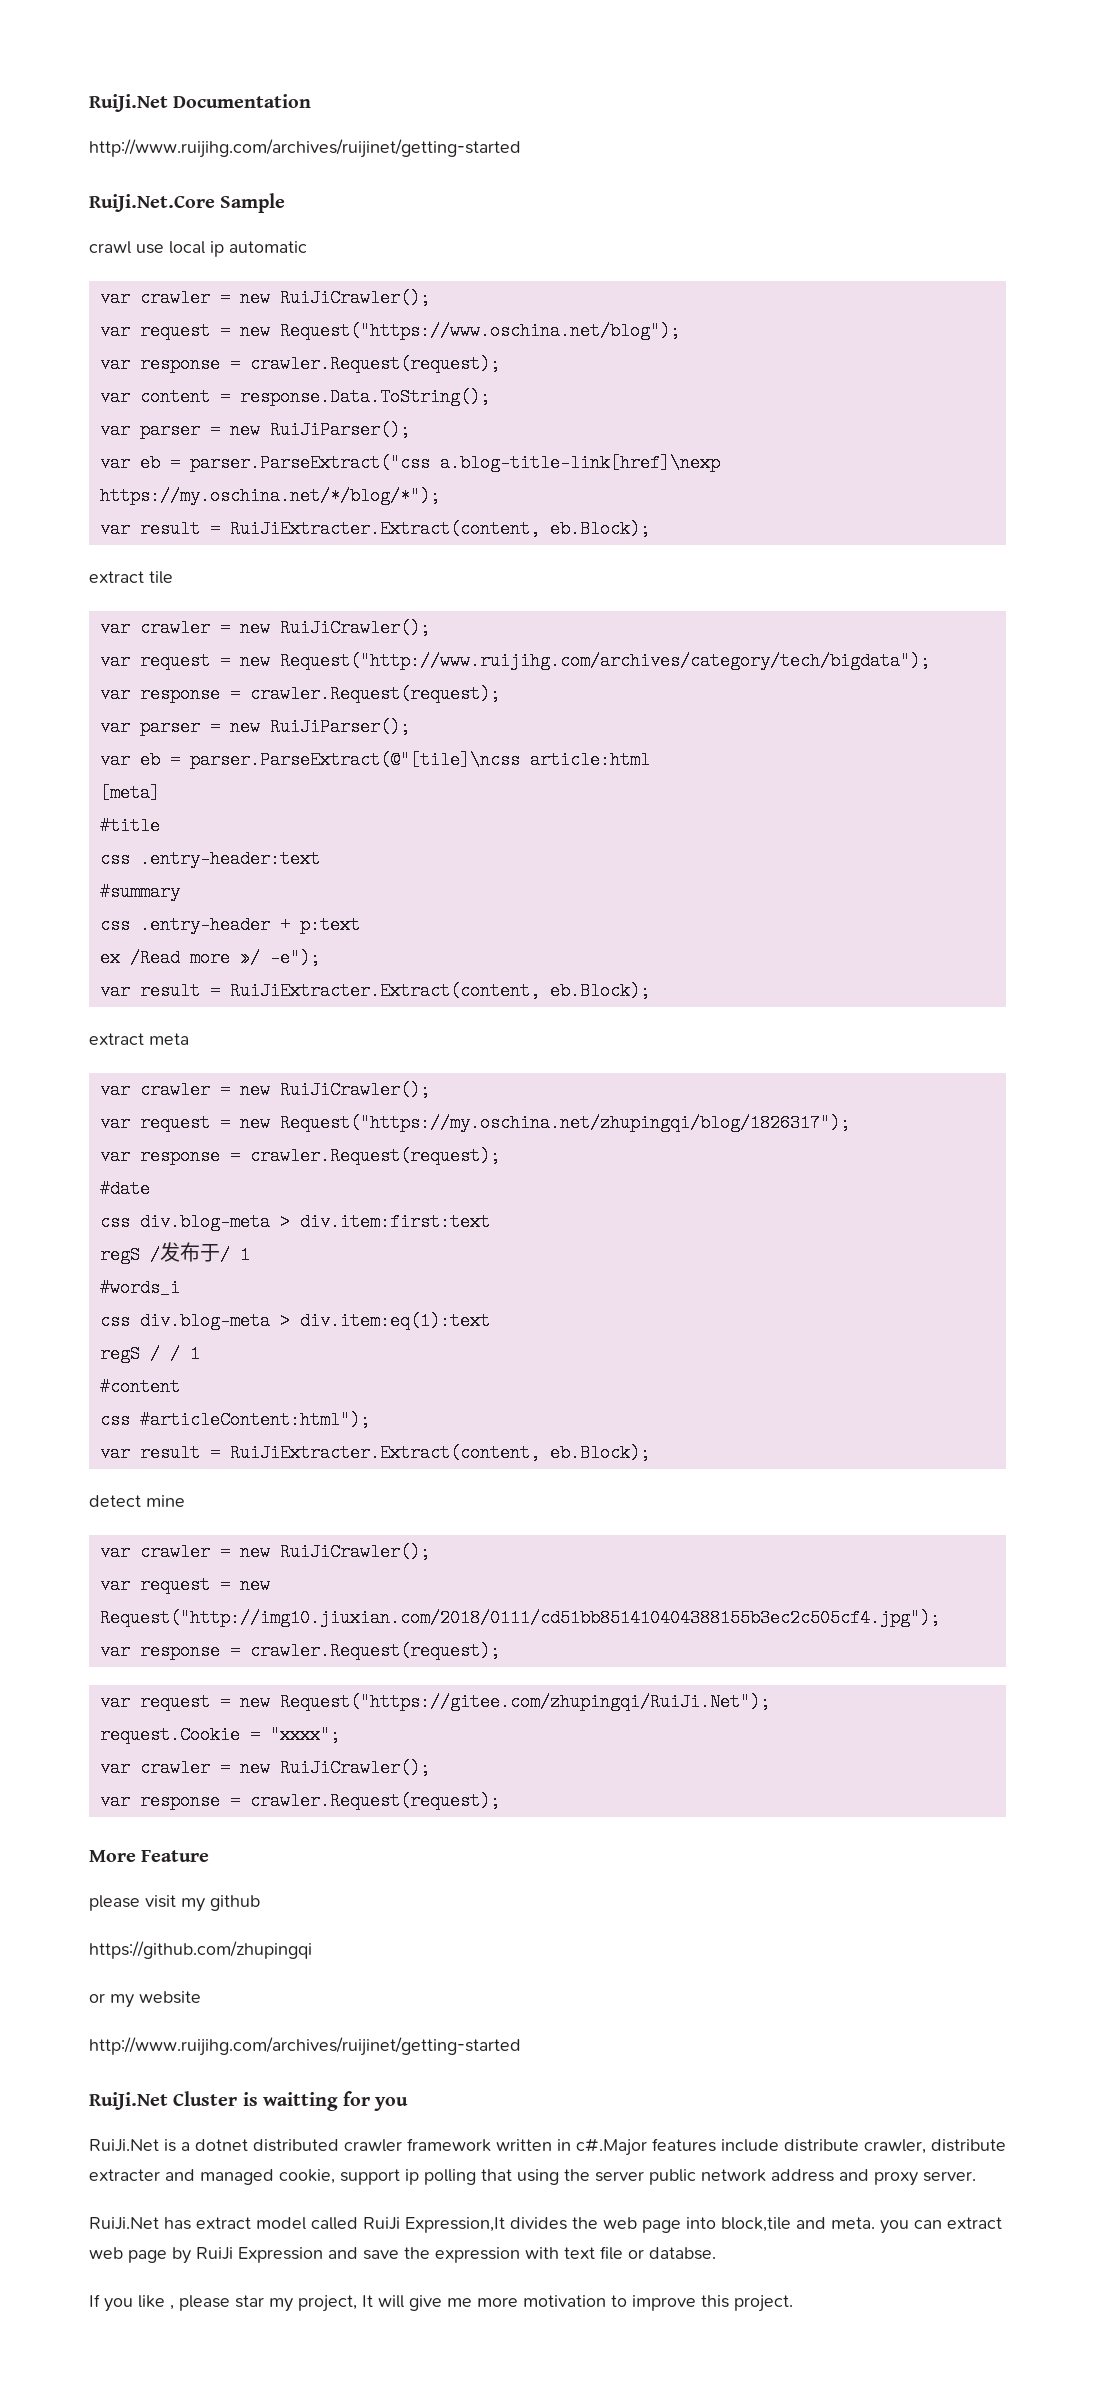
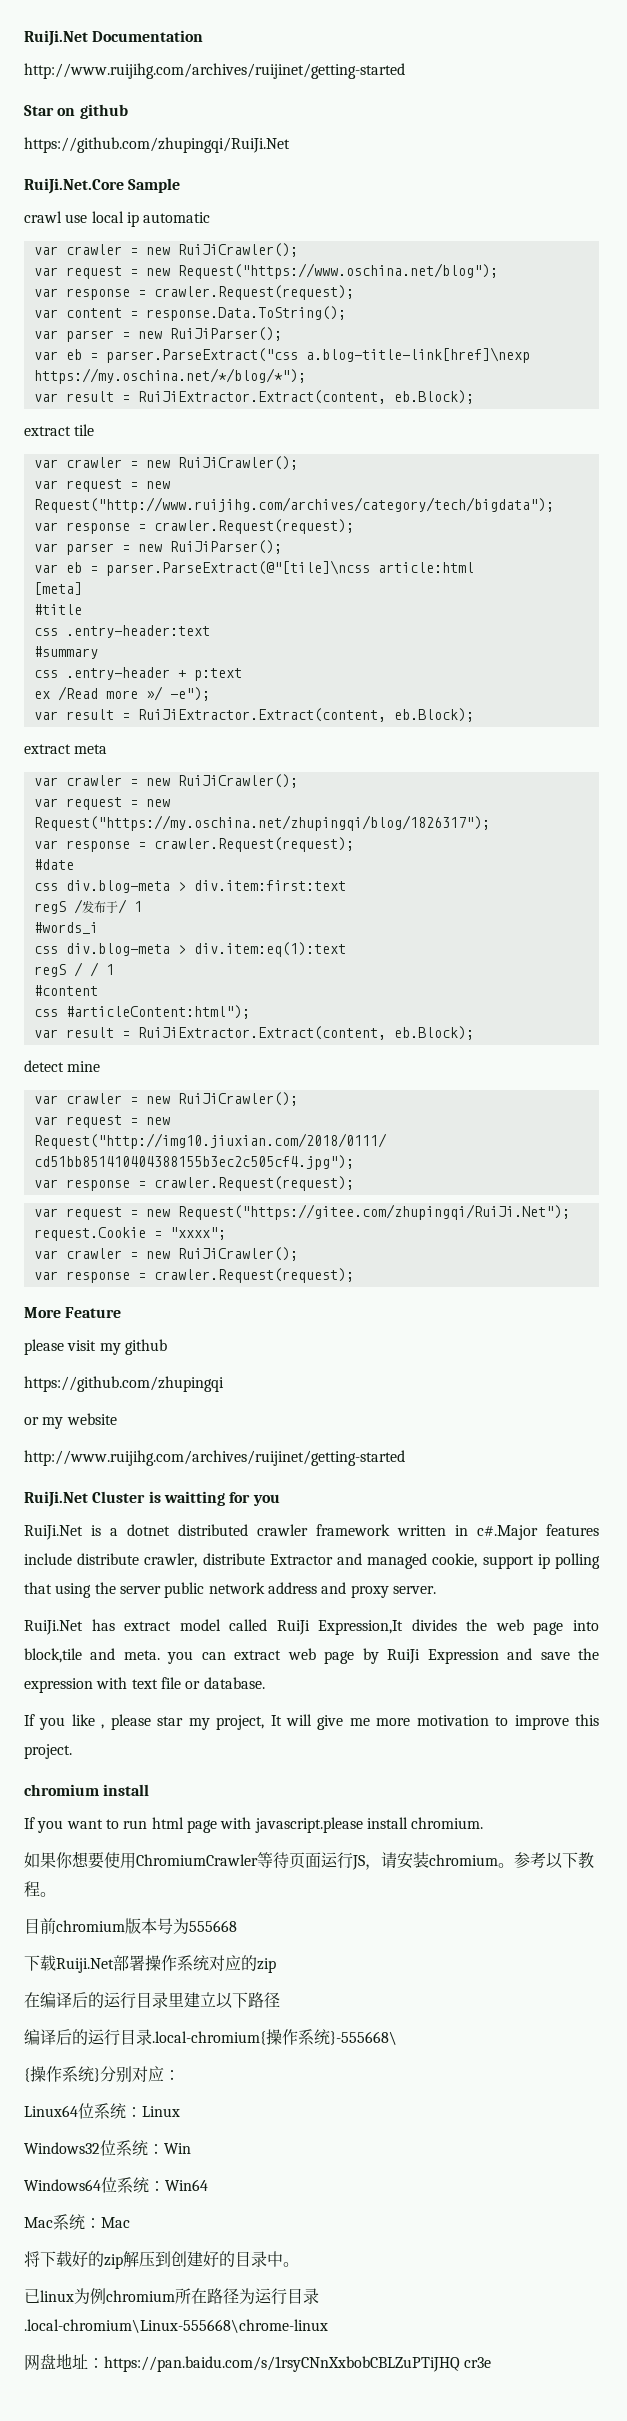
(521, 148) none -> [24,104,128,119] [24,137,290,153] // Star on github // https://github.com/zhupingqi/RuiJi.Net
[229,520,540,538] RuiJiExtracter.Extract(content, -> [137,390,386,404] RuiJiExtractor.Extract(content,
[229,982,540,1000] RuiJiExtracter.Extract(content, -> [137,708,386,722] RuiJiExtractor.Extract(content,
[229,1444,540,1462] RuiJiExtracter.Extract(content, -> [137,1026,386,1040] RuiJiExtractor.Extract(content,
[89,2169,160,2181] extracter -> [269,1554,333,1565] Extractor
[649,2247,716,2260] databse. -> [203,1677,265,1689] database.
(793, 2303) none -> [24,1784,150,1796] [24,1817,484,1833] [24,1851,594,1870] [24,1881,56,1897] [24,1918,237,1934] [24,1955,276,1973] [24,1992,280,2009] [24,2029,397,2046] [24,2066,180,2082] [24,2103,180,2119] [24,2140,191,2156] [24,2177,208,2193] [24,2214,130,2230] [24,2251,299,2269] [24,2288,319,2305] [24,2319,328,2333] [24,2353,492,2372] // chromium install // If you want to run html page with javascript.please install chromium. // 如果你想要使用ChromiumCrawler等待页面运行JS，请安装chromium。参考以下教程。 // 目前chromium版本号为555668 // 下载Ruiji.Net部署操作系统对应的zip // 在编译后的运行目录里建立以下路径 // 编译后的运行目录.local-chromium{操作系统}-555668\ // {操作系统}分别对应： // Linux64位系统：Linux // Windows32位系统：Win // Windows64位系统：Win64 // Mac系统：Mac // 将下载好的zip解压到创建好的目录中。 // 已linux为例chromium所在路径为运行目录.local-chromium\Linux-555668\chrome-linux // 网盘地址：https://pan.baidu.com/s/1rsyCNnXxbobCBLZuPTiJHQ cr3e

